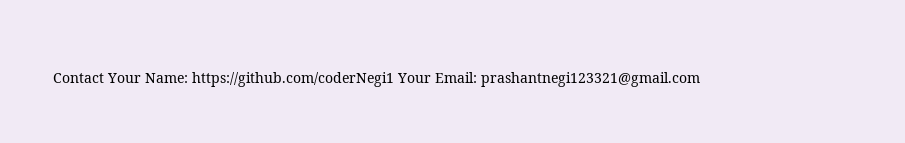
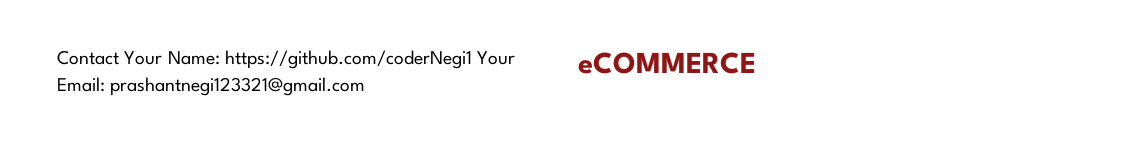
(700, 79) none -> [578,52,756,74] // eCOMMERCE

